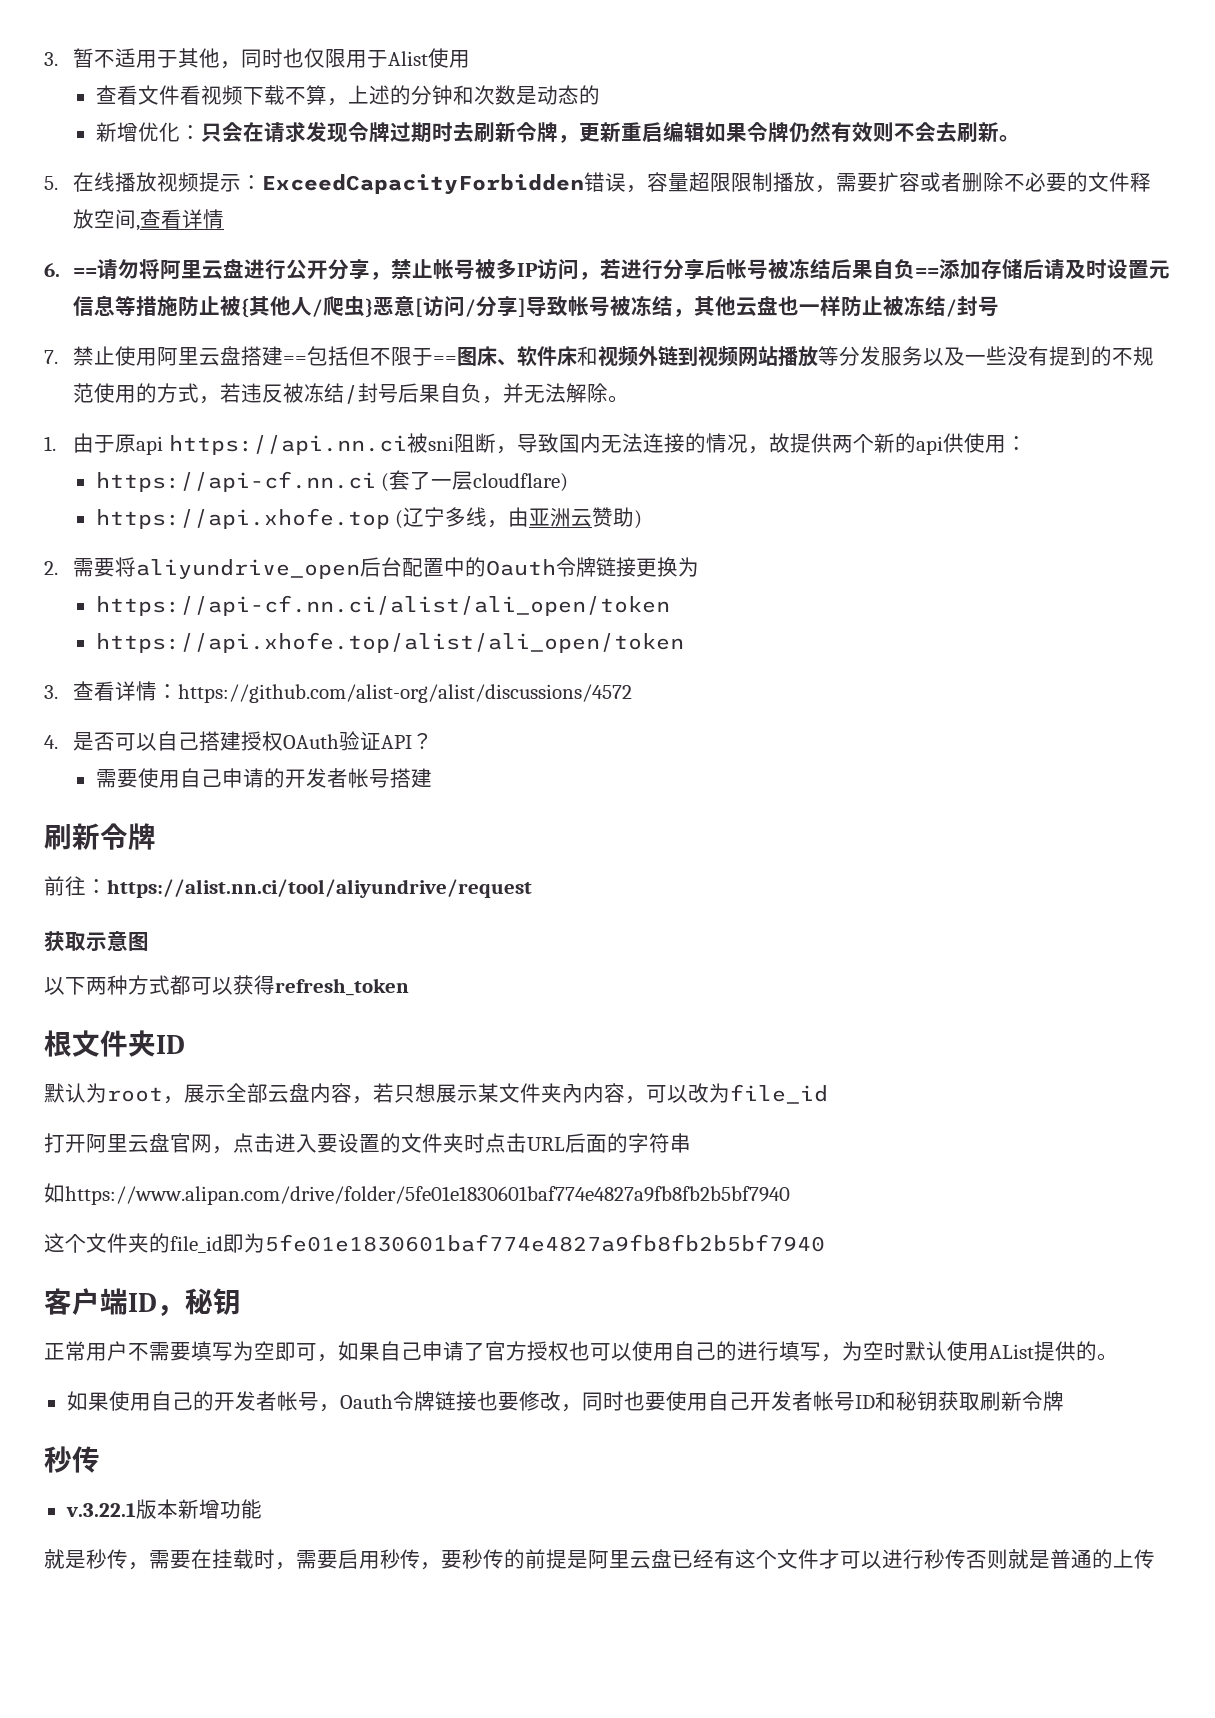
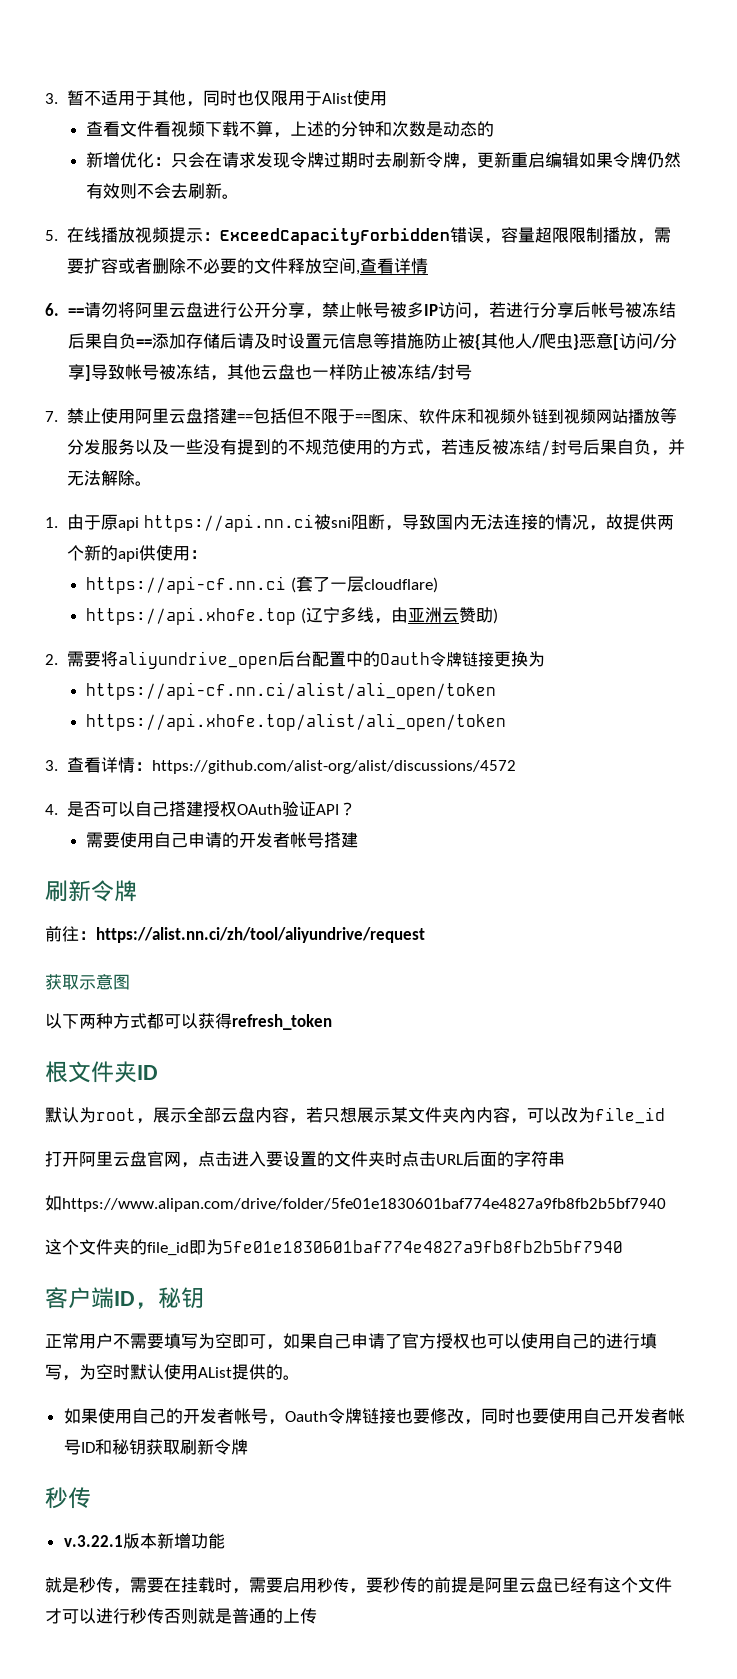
[107,879,532,898] https://alist.nn.ci/tool/aliyundrive/request -> [96,927,425,943] https://alist.nn.ci/zh/tool/aliyundrive/request

